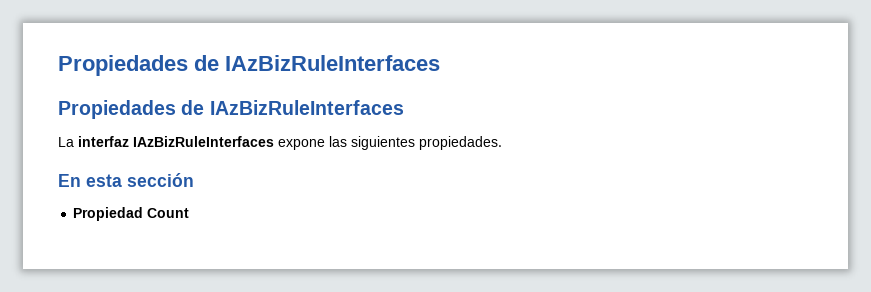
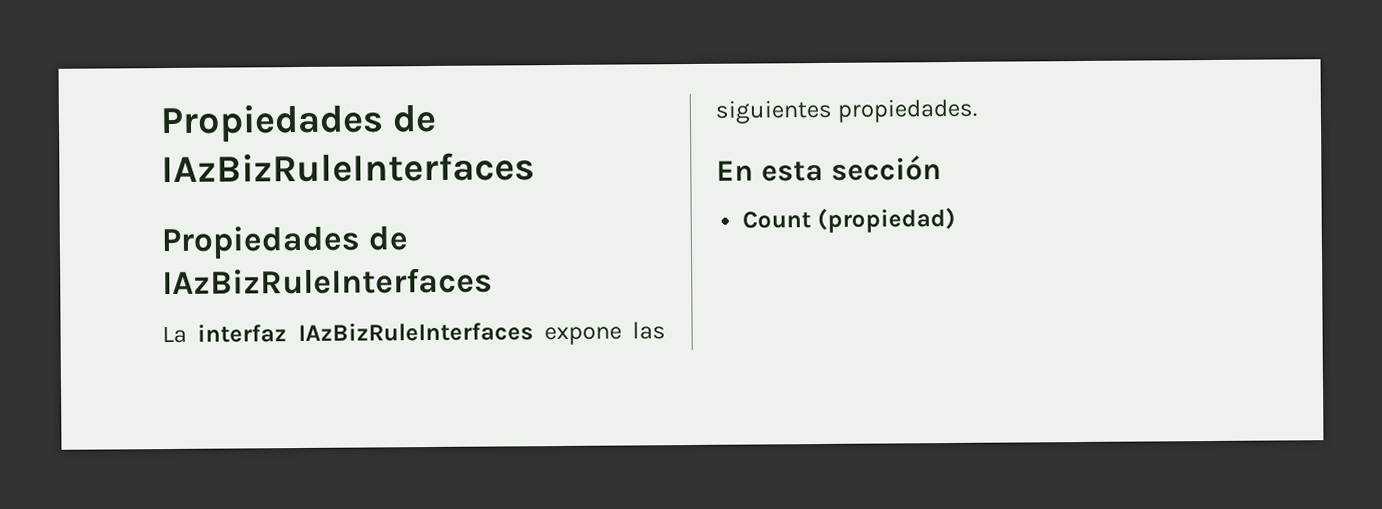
[73,207,190,221] Propiedad Count -> [742,206,956,234] Count (propiedad)

